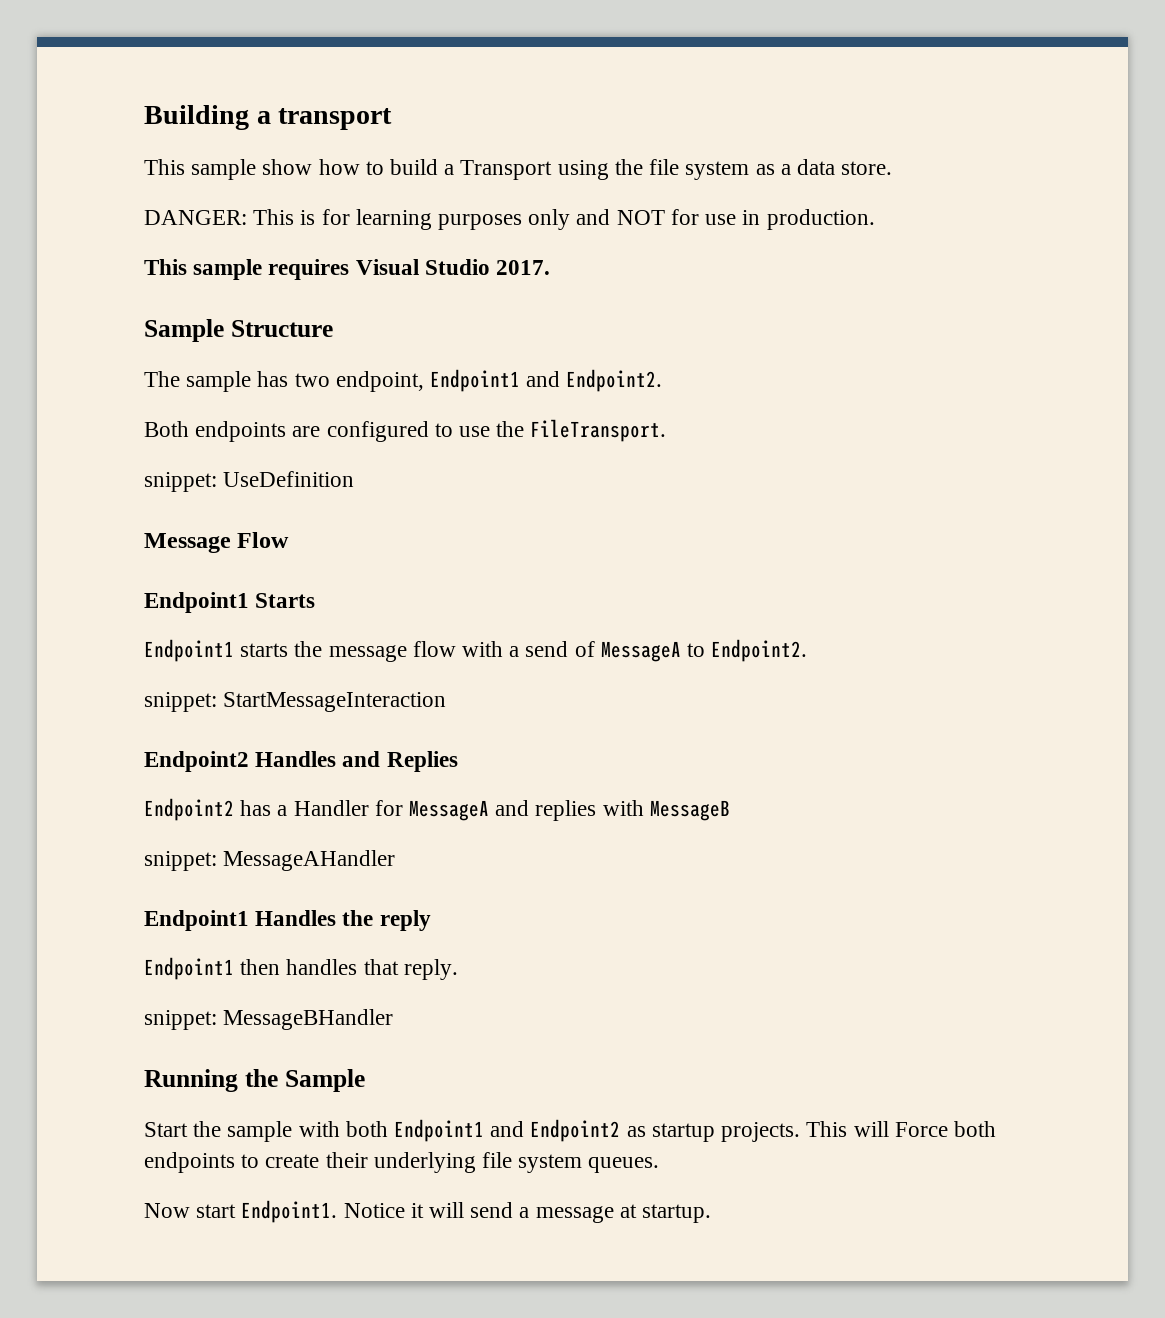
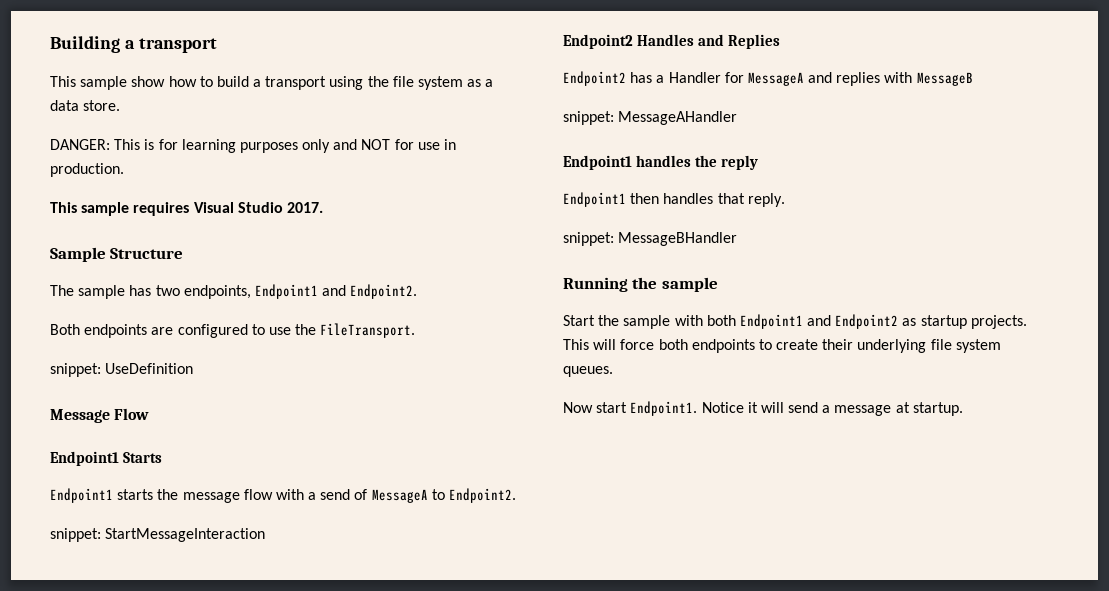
[460,160,553,180] Transport -> [265,76,327,90] transport
[335,371,424,392] endpoint, -> [183,285,251,299] endpoints,
[255,910,337,926] Handles -> [636,155,692,167] handles
[284,1069,365,1092] Sample -> [661,277,718,292] sample
[894,1122,948,1137] Force -> [620,339,655,350] force

